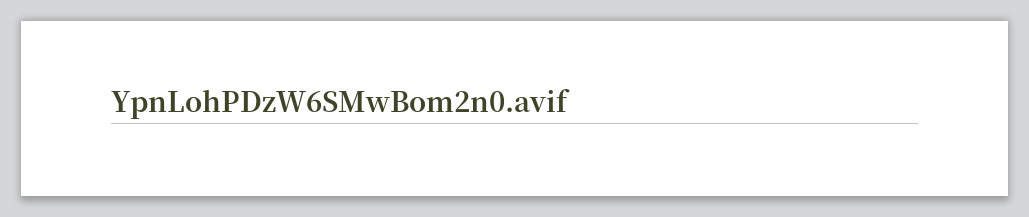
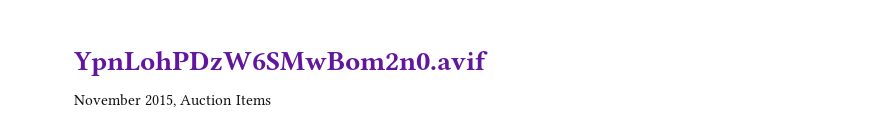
(570, 104) none -> [74,94,271,107] // November 2015, Auction Items

